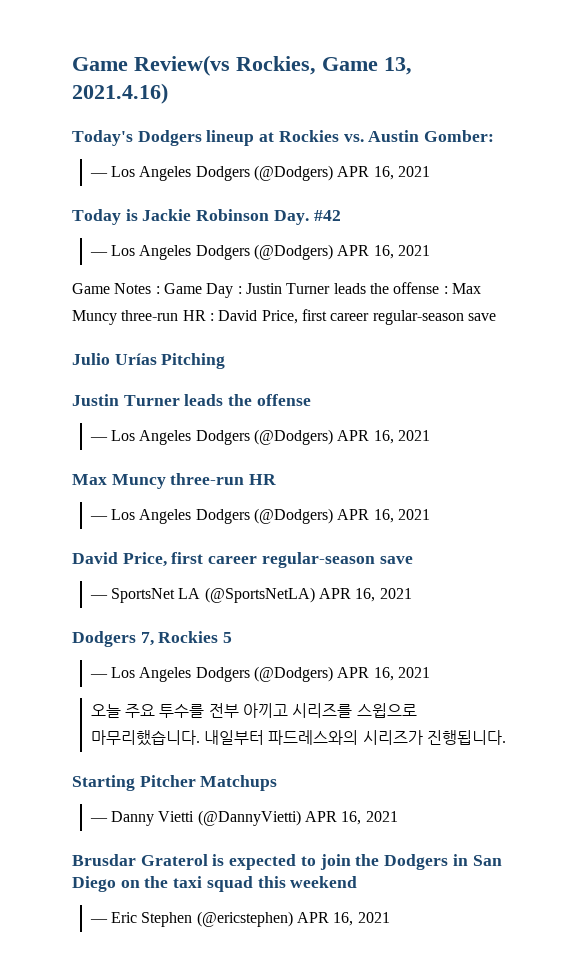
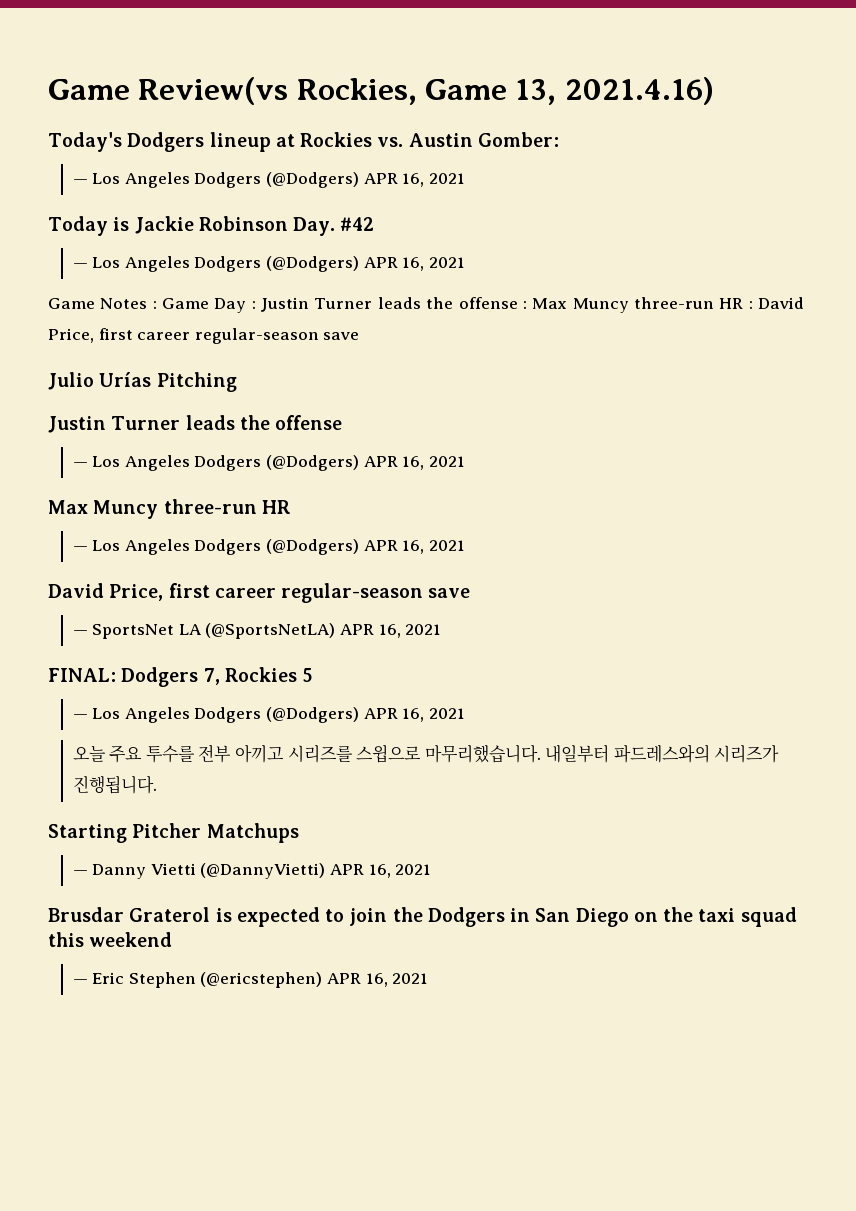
(412, 593) none -> [48,668,116,682] FINAL:

